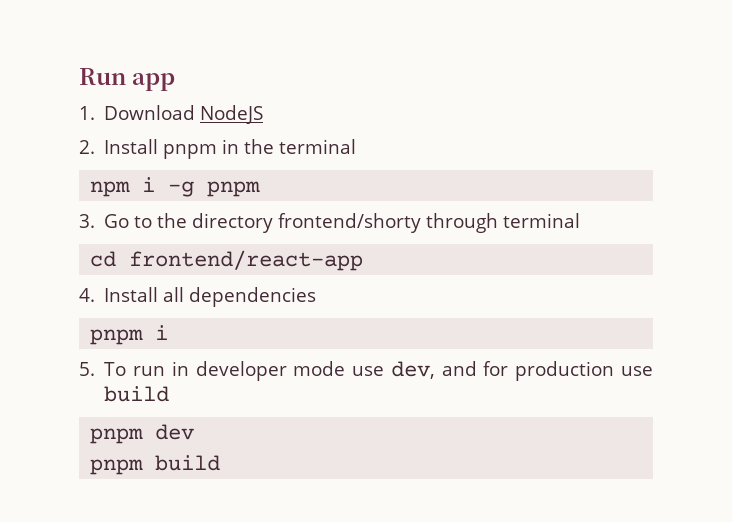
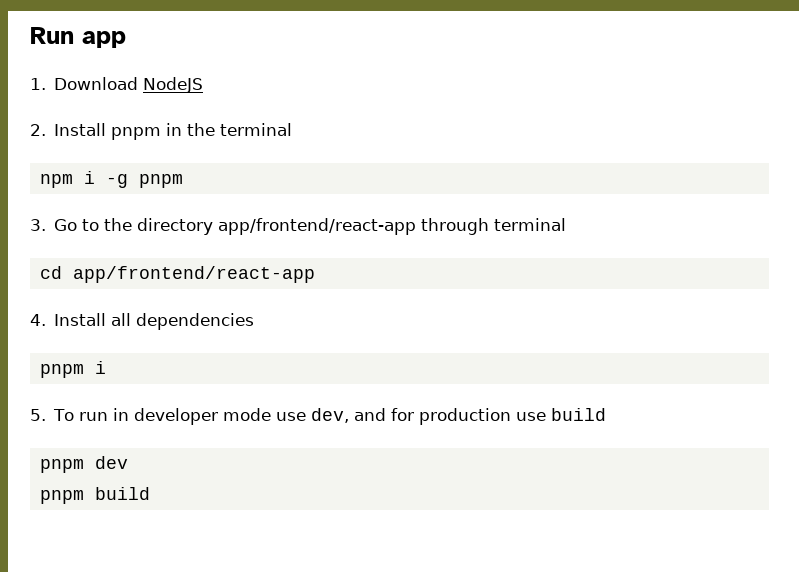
[278,213,422,233] frontend/shorty -> [218,218,417,235] app/frontend/react-app
[129,250,364,271] frontend/react-app -> [72,266,315,283] app/frontend/react-app

